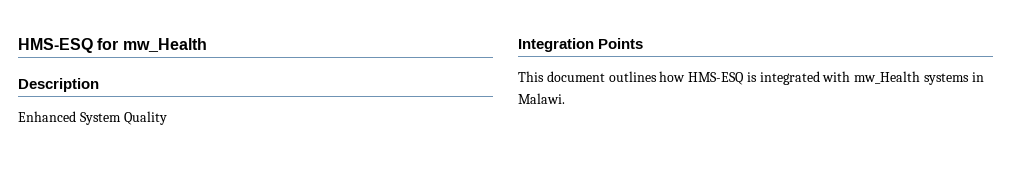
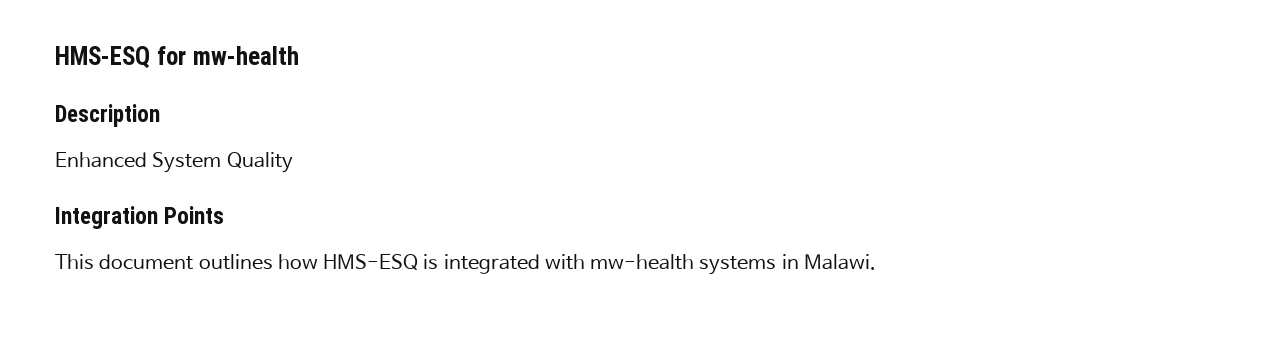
[122,38,207,52] mw_Health -> [192,46,299,65] mw-health
[854,71,921,84] mw_Health -> [590,254,695,270] mw-health

